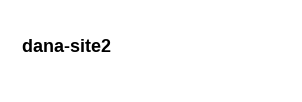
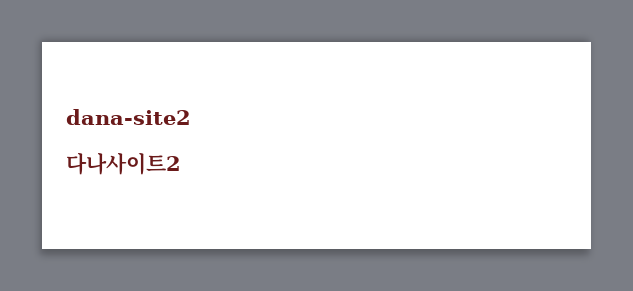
(111, 45) none -> [66,152,181,175] // 다나사이트2

